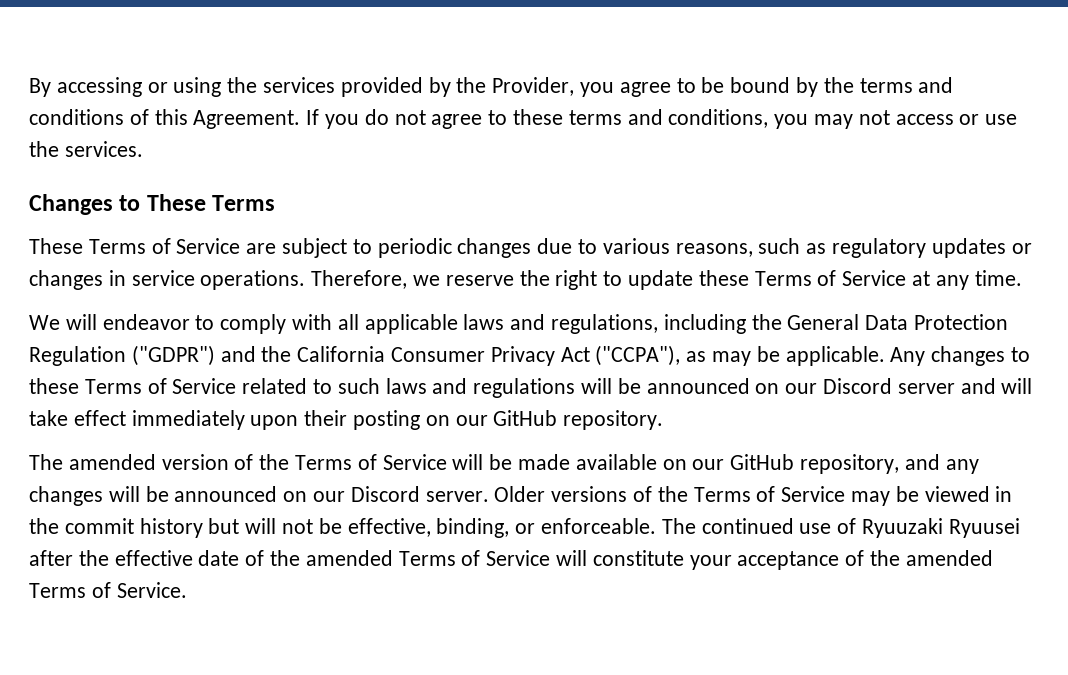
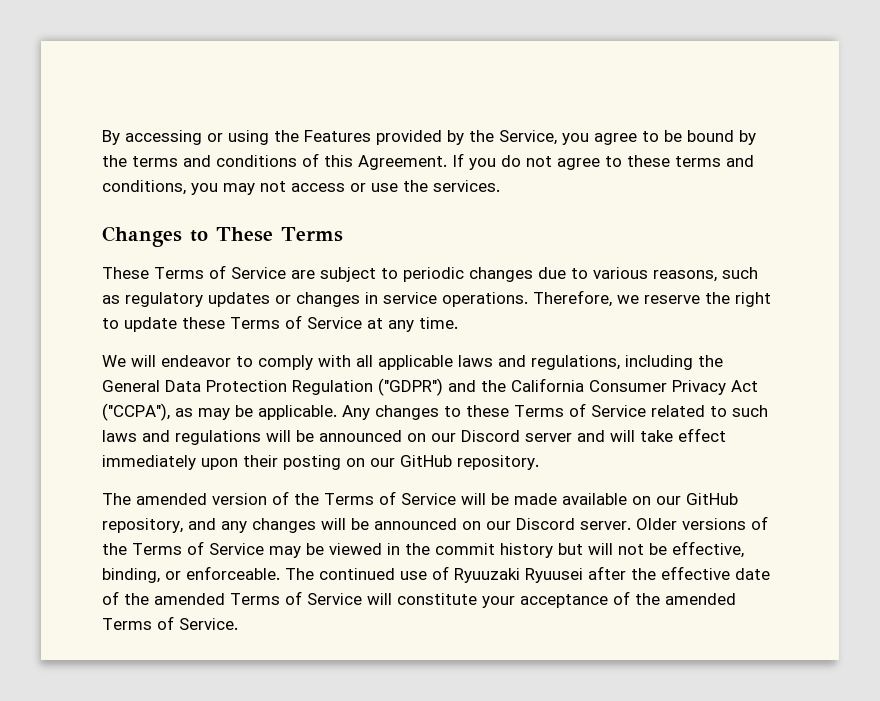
[263,77,336,93] services -> [304,130,371,142] Features
[492,77,575,96] Provider, -> [499,130,557,145] Service,

